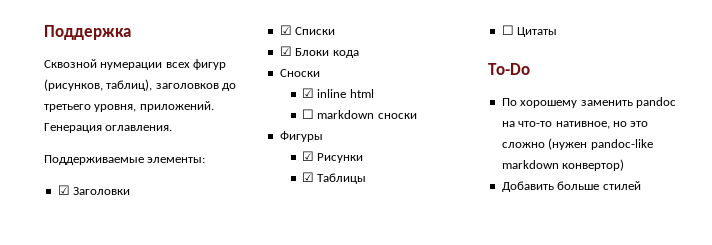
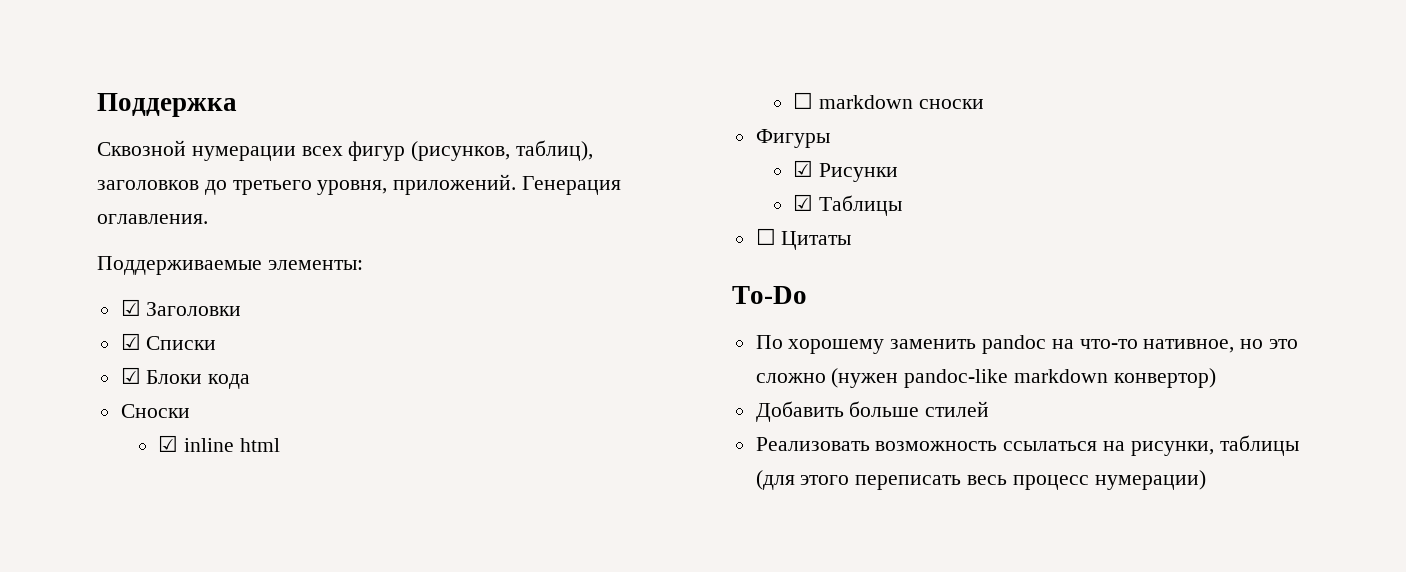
(641, 185) none -> [755,435,1299,456] [755,470,1206,490] // Реализовать возможность ссылаться на рисунки, таблицы (для этого переписать весь процесс нумерации)

